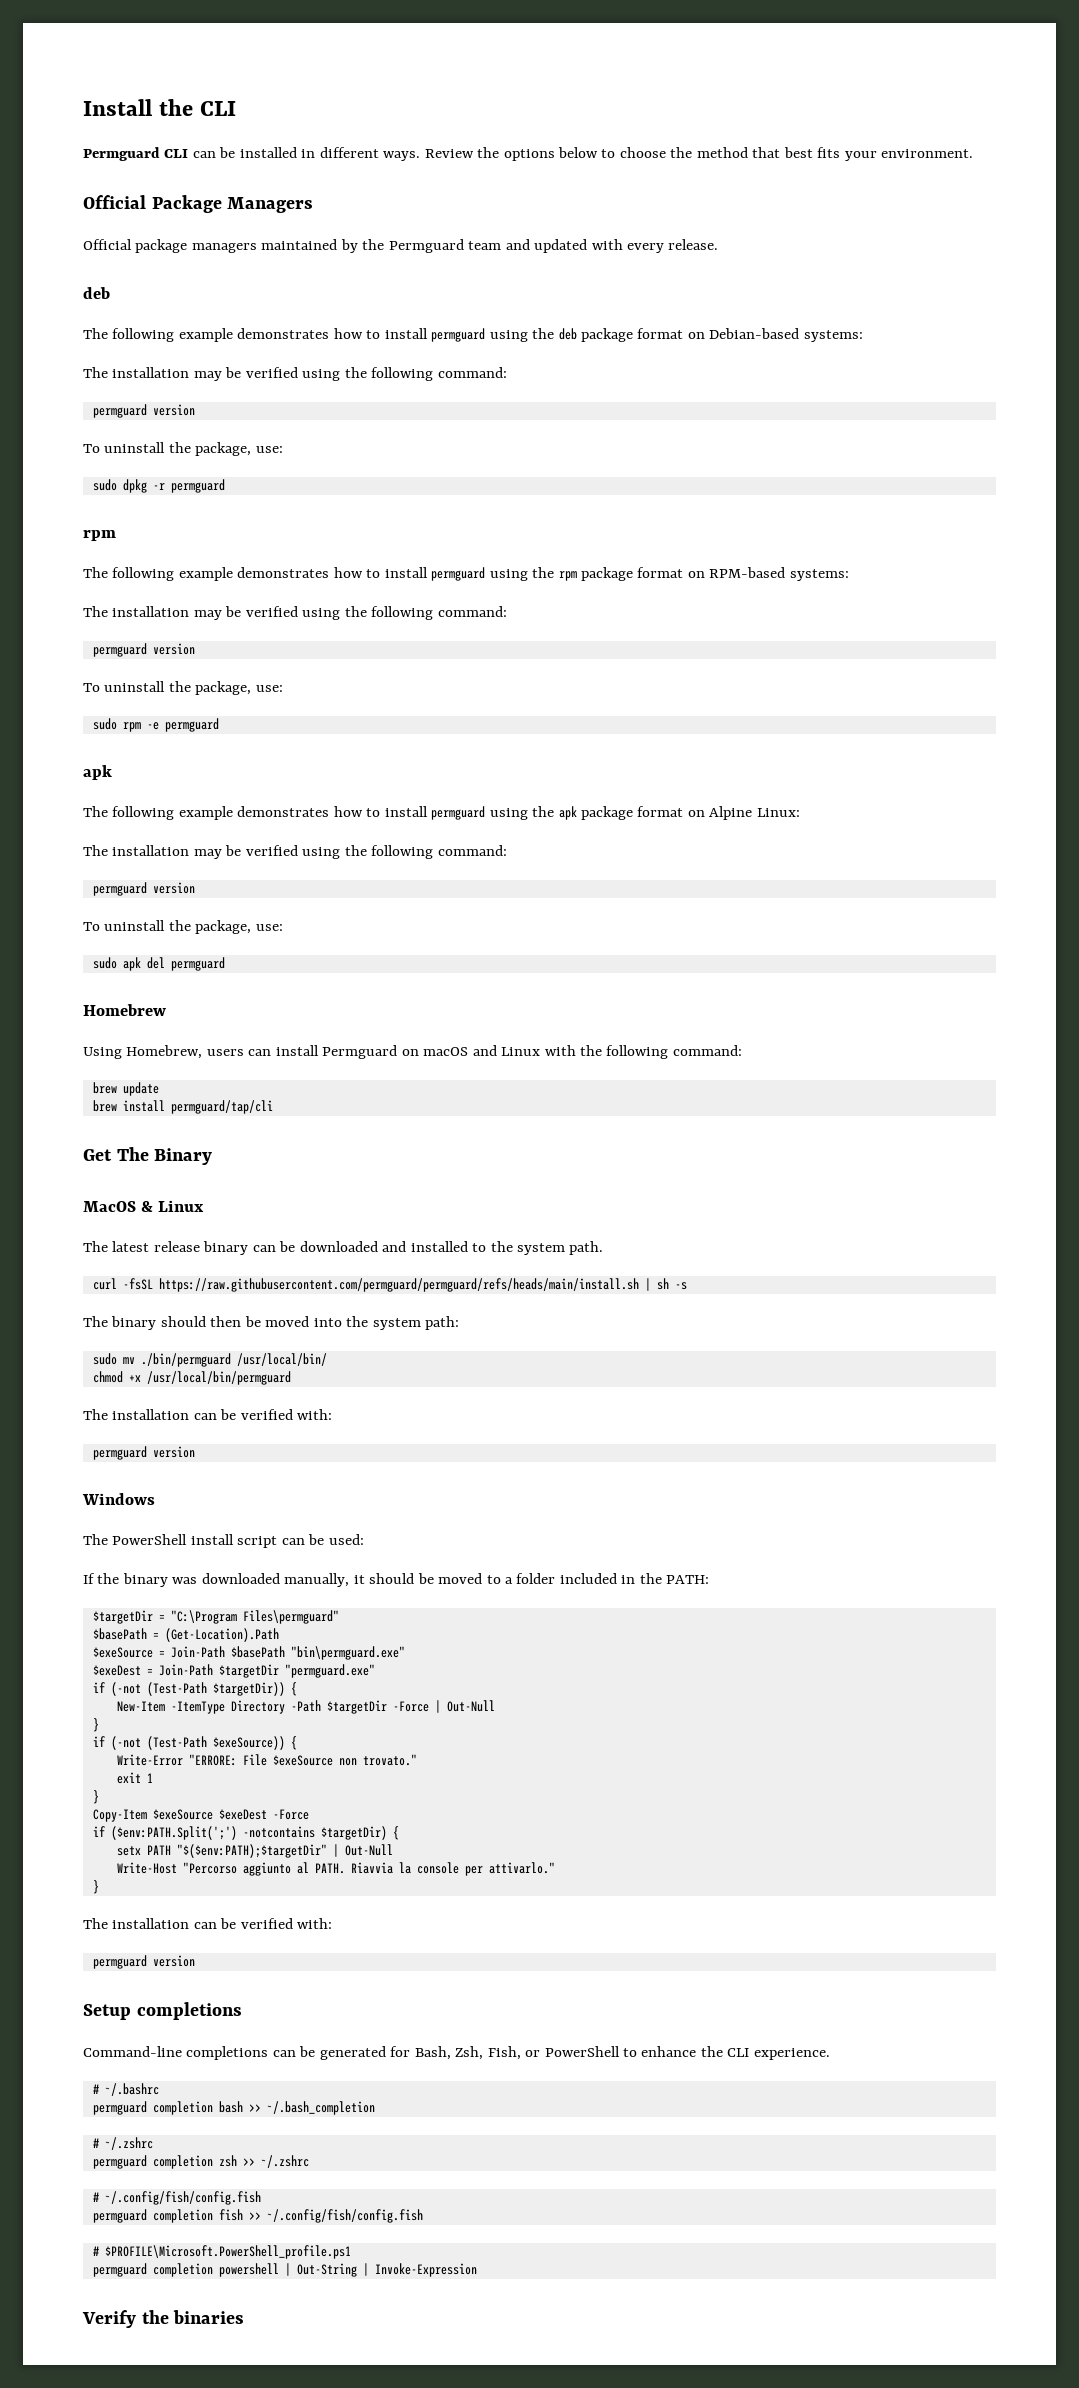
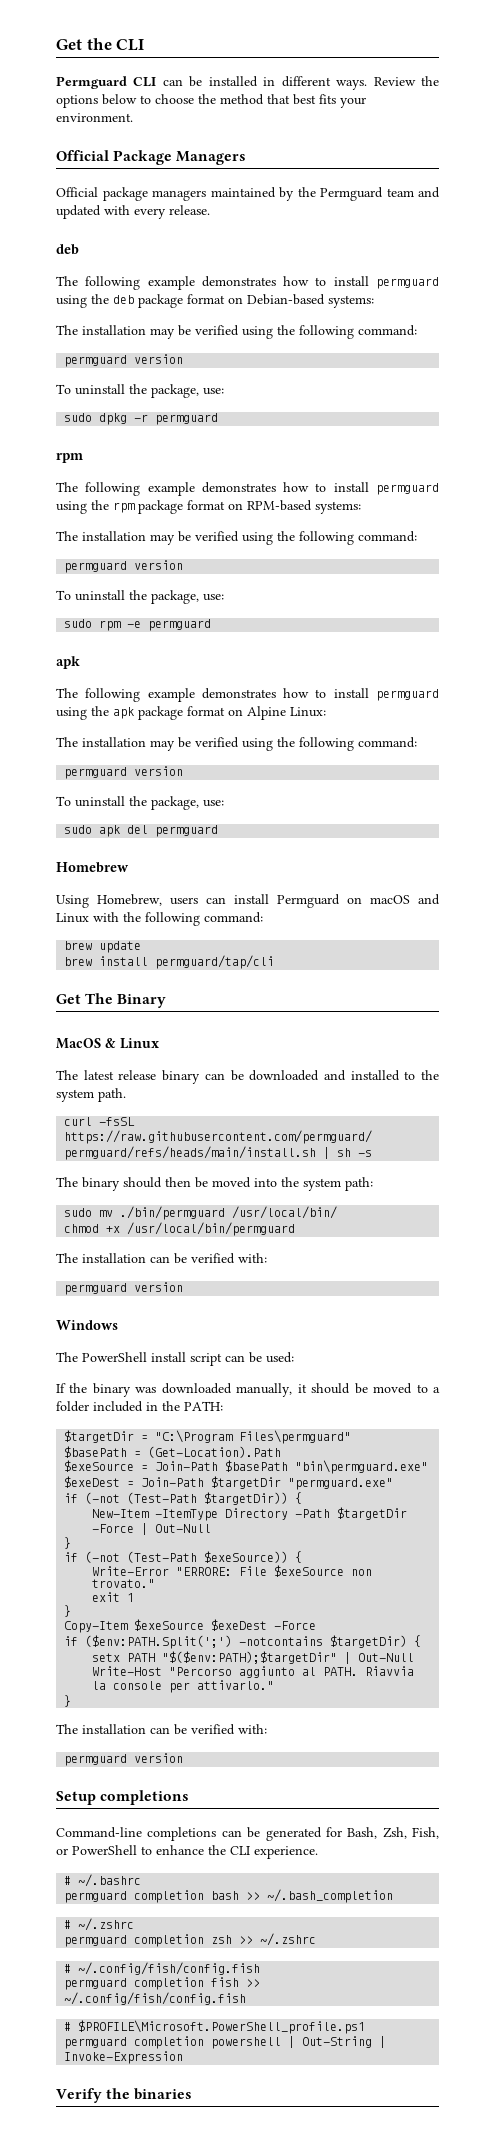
[83,99,152,116] Install -> [56,39,82,50] Get

